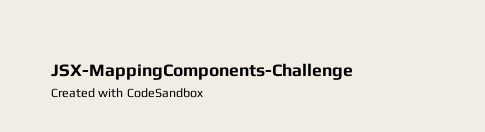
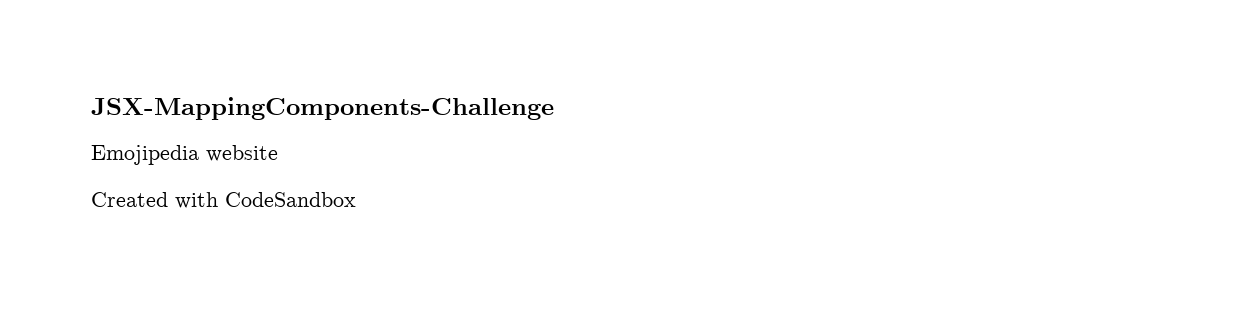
(353, 71) none -> [91,145,278,165] // Emojipedia website

